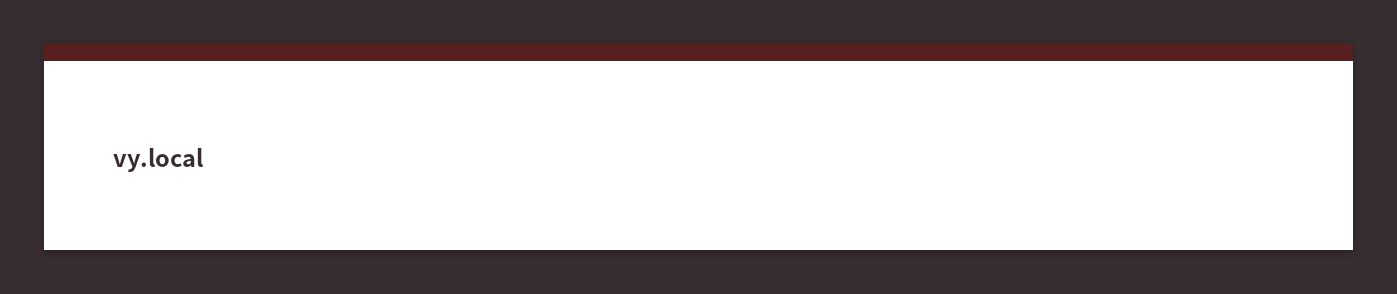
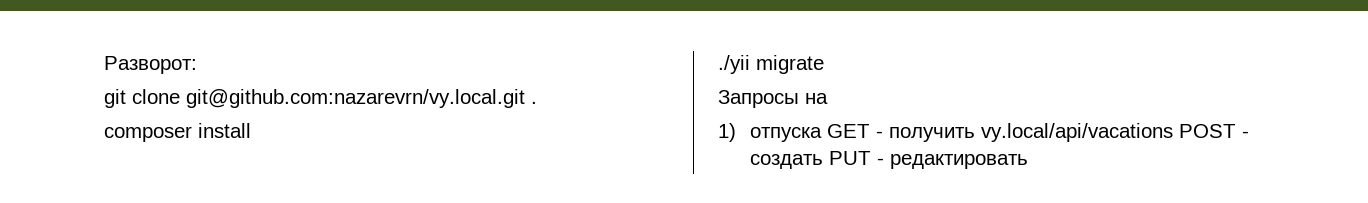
[113,147,203,172] vy.local -> [104,56,197,74] [104,89,537,108] [104,123,251,142] [718,55,824,74] [718,90,828,108] [718,123,1249,142] [749,151,1028,169] Разворот: // git clone git@github.com:nazarevrn/vy.local.git . // composer install // ./yii migrate // Запросы на // 1) отпуска GET - получить vy.local/api/vacations POST - создать PUT - редактировать

